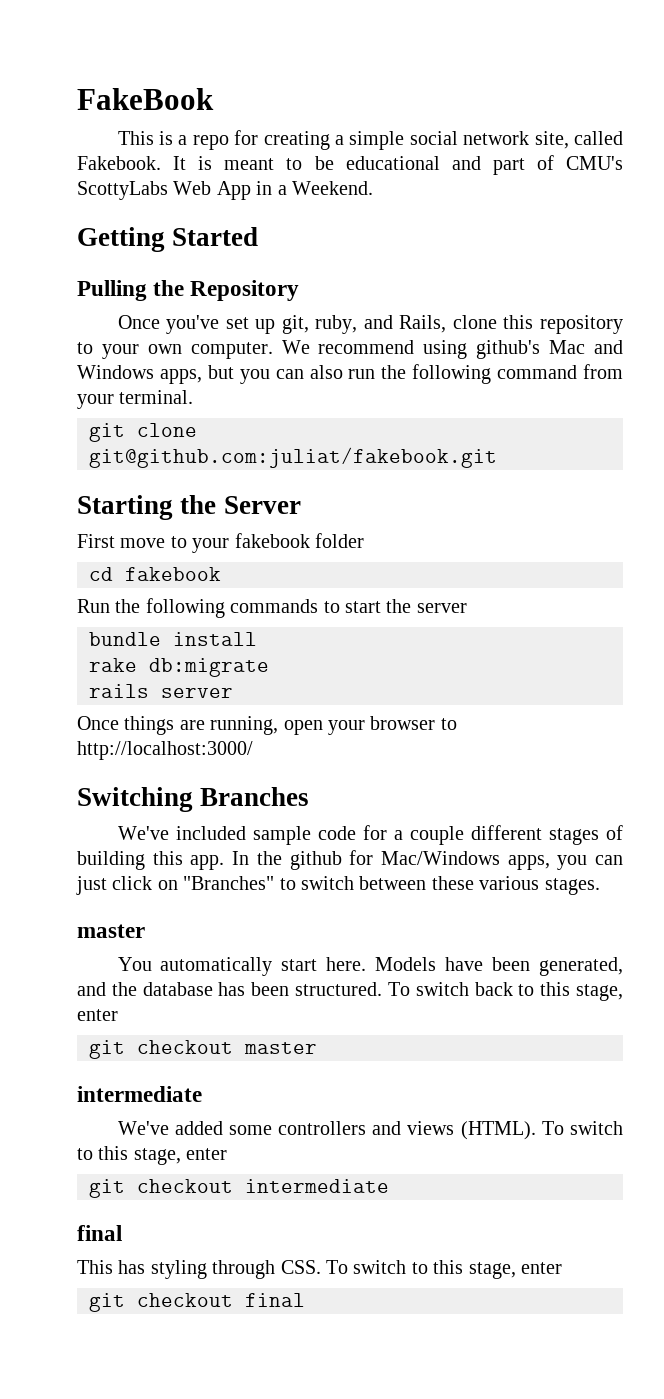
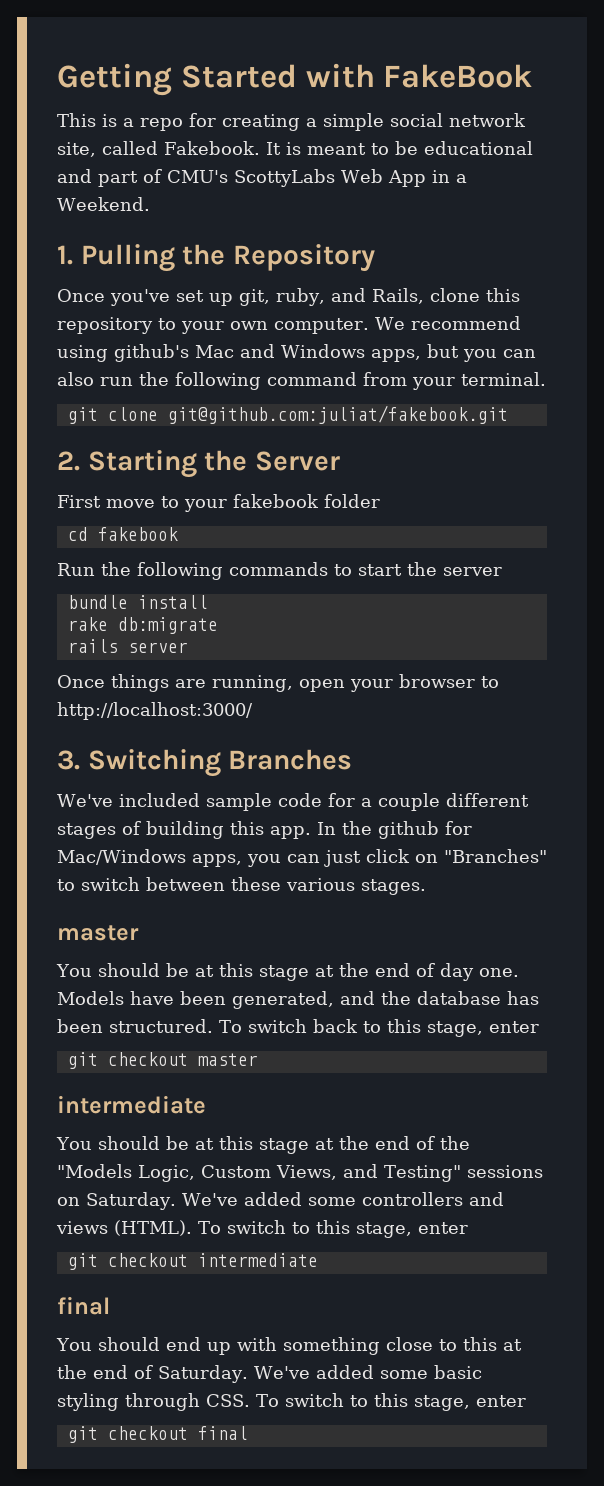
(77, 99) none -> [57,63,375,96] Getting Started with
[77,227,259,252] Getting Started // -> [57,245,73,265] 1.
(497, 457) none -> [57,451,80,471] 2.
(253, 750) none -> [57,750,80,770] 3.
[160,957,367,976] automatically start here. -> [97,963,519,981] should be at this stage at the end of day one.
(202, 1094) none -> [56,1136,470,1154] [57,1164,543,1182] [57,1192,176,1210] You should be at this stage at the end of the "Models Logic, Custom Views, and Testing" sessions on Saturday.
[77,1260,146,1274] This has -> [56,1337,522,1355] [57,1365,482,1383] You should end up with something close to this at the end of Saturday. We've added some basic

